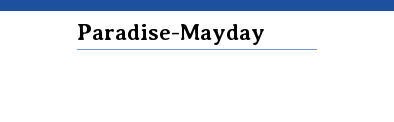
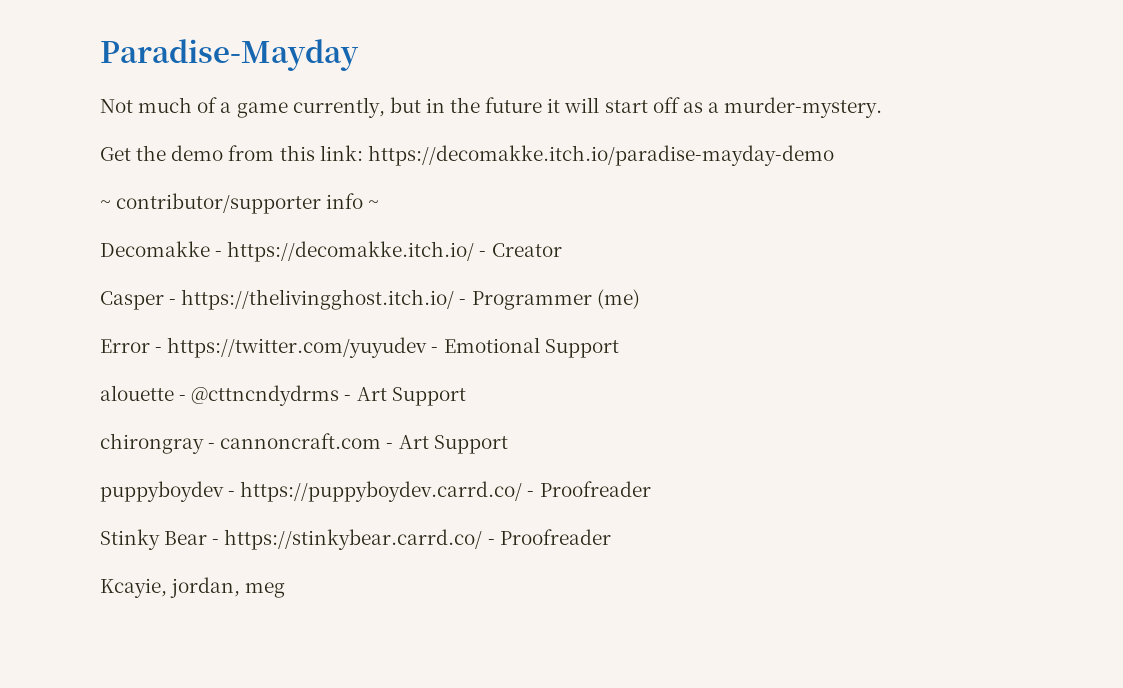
(265, 34) none -> [100,97,883,118] [100,145,834,166] [100,193,380,214] [100,241,562,262] [100,289,640,310] [100,337,619,358] [100,385,466,406] [100,433,508,454] [100,481,651,502] [100,529,611,550] [100,577,286,598] // Not much of a game currently, but in the future it will start off as a murder-mystery. // Get the demo from this link: https://decomakke.itch.io/paradise-mayday-demo // ~ contributor/supporter info ~ // Decomakke - https://decomakke.itch.io/ - Creator // Casper - https://thelivingghost.itch.io/ - Programmer (me) // Error - https://twitter.com/yuyudev - Emotional Support // alouette - @cttncndydrms - Art Support // chirongray - cannoncraft.com - Art Support // puppyboydev - https://puppyboydev.carrd.co/ - Proofreader // Stinky Bear - https://stinkybear.carrd.co/ - Proofreader // Kcayie, jordan, meg

